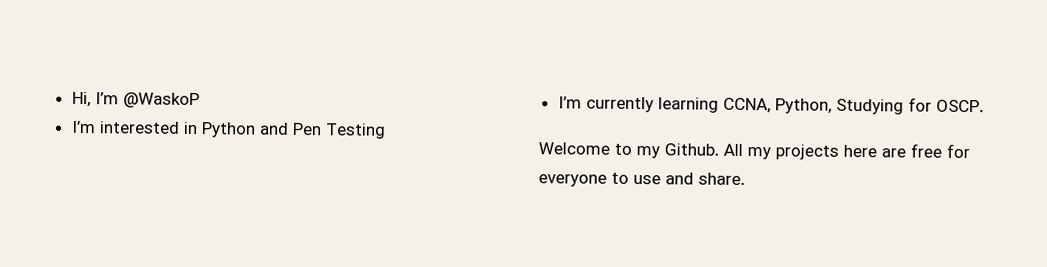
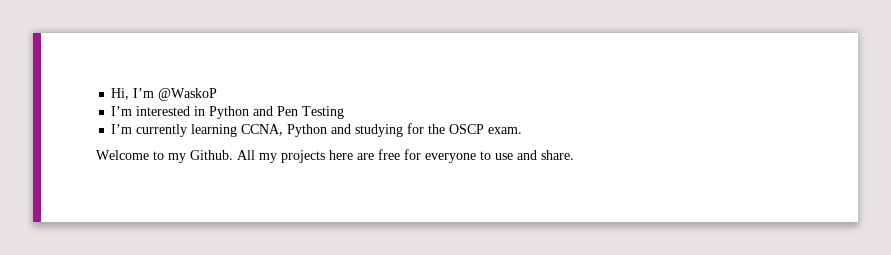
[774,97,984,115] Python, Studying for OSCP. -> [287,123,523,137] Python and studying for the OSCP exam.

